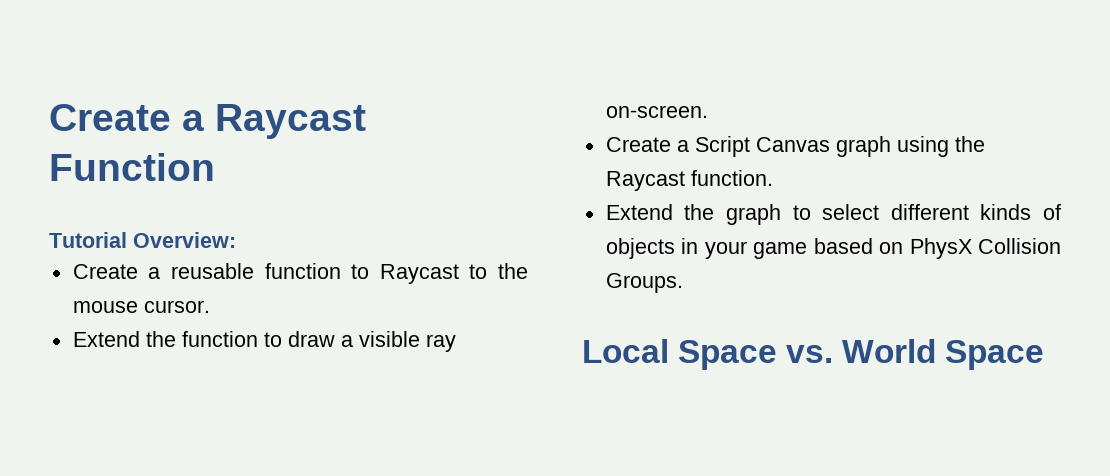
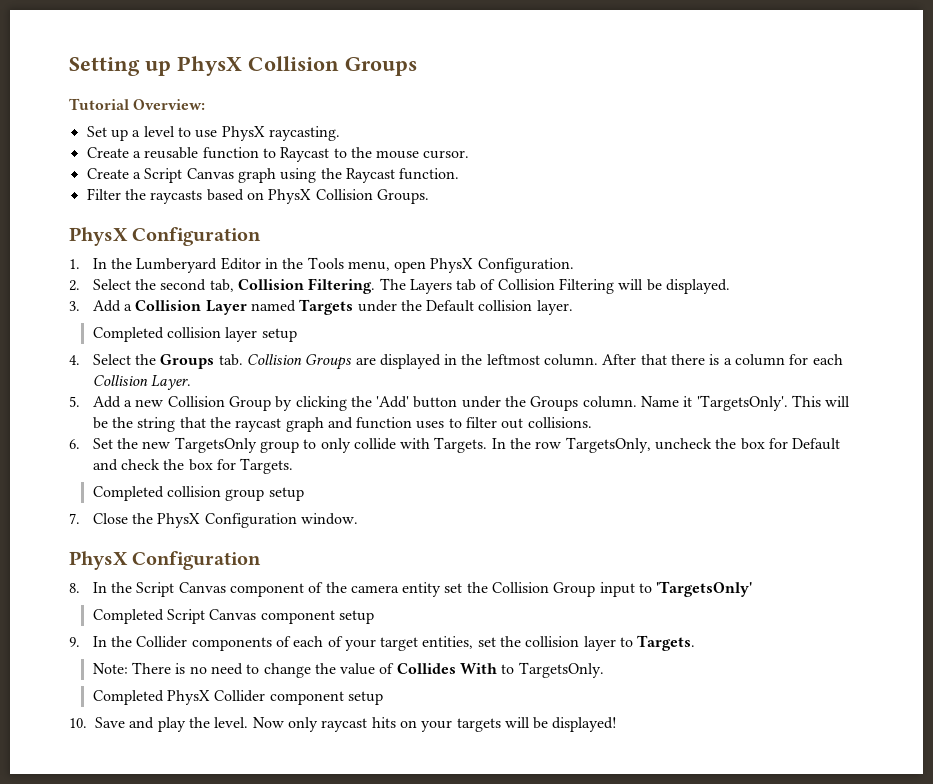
[49,104,366,139] [49,153,215,181] [49,232,236,248] Create a Raycast Function // Tutorial Overview: -> [69,56,417,76] [69,98,206,110] [86,126,340,141] Setting up PhysX Collision Groups // Tutorial Overview: // Set up a level to use PhysX raycasting.
[72,331,456,352] [605,105,708,118] // Extend the function to draw a visible ray on-screen. -> (470, 154) none
[605,204,1061,225] [605,238,808,259] Extend the graph to select different kinds of objects in your game -> [86,188,203,204] Filter the raycasts
[582,339,1045,370] Local Space vs. World Space -> [69,227,262,246] [69,257,574,273] [69,278,731,294] [69,299,573,315] [92,327,297,342] [69,354,843,370] [92,375,191,390] [69,395,851,411] [92,417,592,432] [69,437,841,453] [92,458,294,474] [92,486,304,501] [69,513,358,528] [69,551,262,570] [69,581,753,597] [92,609,374,624] [69,635,696,651] [92,662,604,678] [92,690,383,705] [69,717,618,732] PhysX Configuration // 1. In the Lumberyard Editor in the Tools menu, open PhysX Configuration. // 2. Select the second tab, Collision Filtering. The Layers tab of Collision Filtering will be displayed. // 3. Add a Collision Layer named Targets under the Default collision layer. // Completed collision layer setup // 4. Select the Groups tab. Collision Groups are displayed in the leftmost column. After that there is a column for each Collision Layer. // 5. Add a new Collision Group by clicking the 'Add' button under the Groups column. Name it 'TargetsOnly'. This will be the string that the raycast graph and function uses to filter out collisions. // 6. Set the new TargetsOnly group to only collide with Targets. In the row TargetsOnly, uncheck the box for Default and check the box for Targets. // Completed collision group setup // 7. Close the PhysX Configuration window. // PhysX Configuration // 8. In the Script Canvas component of the camera entity set the Collision Group input to 'TargetsOnly' // Completed Script Canvas component setup // 9. In the Collider components of each of your target entities, set the collision layer to Targets. // Note: There is no need to change the value of Collides With to TargetsOnly. // Completed PhysX Collider component setup // 10. Save and play the level. Now only raycast hits on your targets will be displayed!

